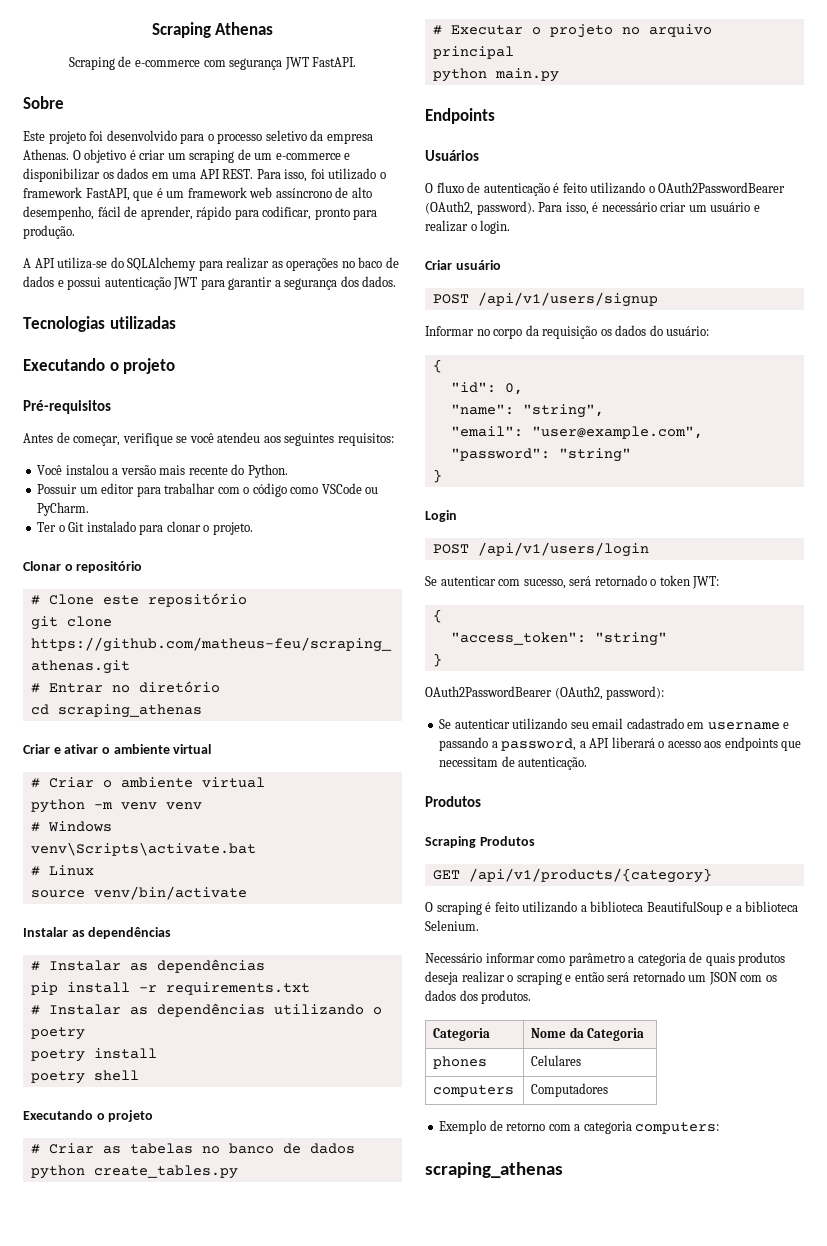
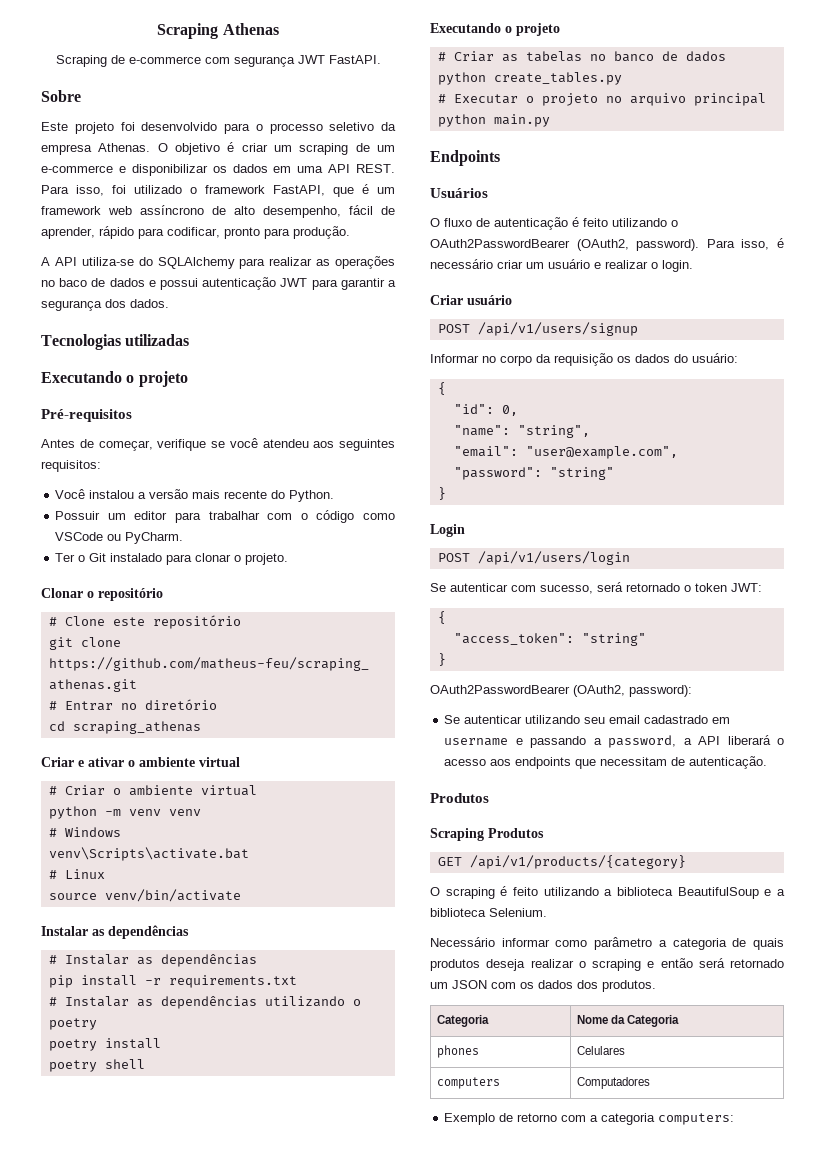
[425,1162,563,1178] // scraping_athenas -> (735, 1119) none

